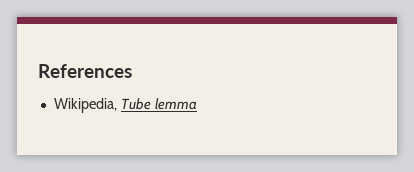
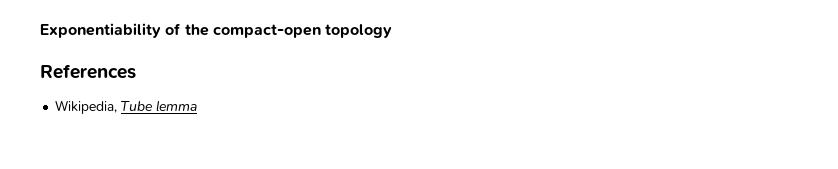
(38, 71) none -> [40,23,393,38] Exponentiability of the compact-open topology //

